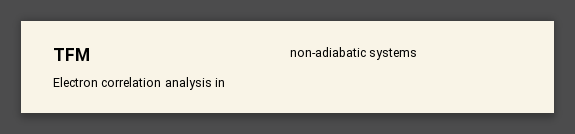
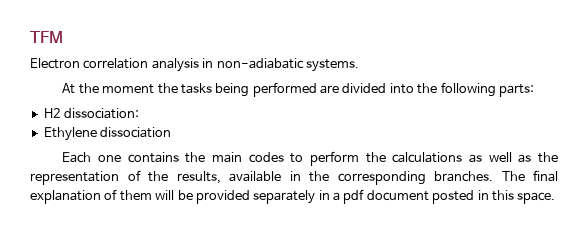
[369,48,418,60] systems -> [305,59,359,72] [62,82,534,97] [43,108,140,119] [43,127,172,141] [62,151,559,166] [30,170,558,185] [30,189,556,204] systems. // At the moment the tasks being performed are divided into the following parts: // H2 dissociation: // Ethylene dissociation // Each one contains the main codes to perform the calculations as well as the representation of the results, available in the corresponding branches. The final explanation of them will be provided separately in a pdf document posted in this space.

